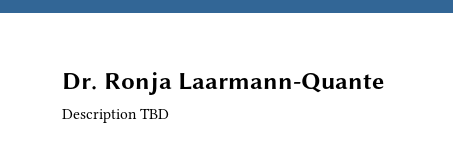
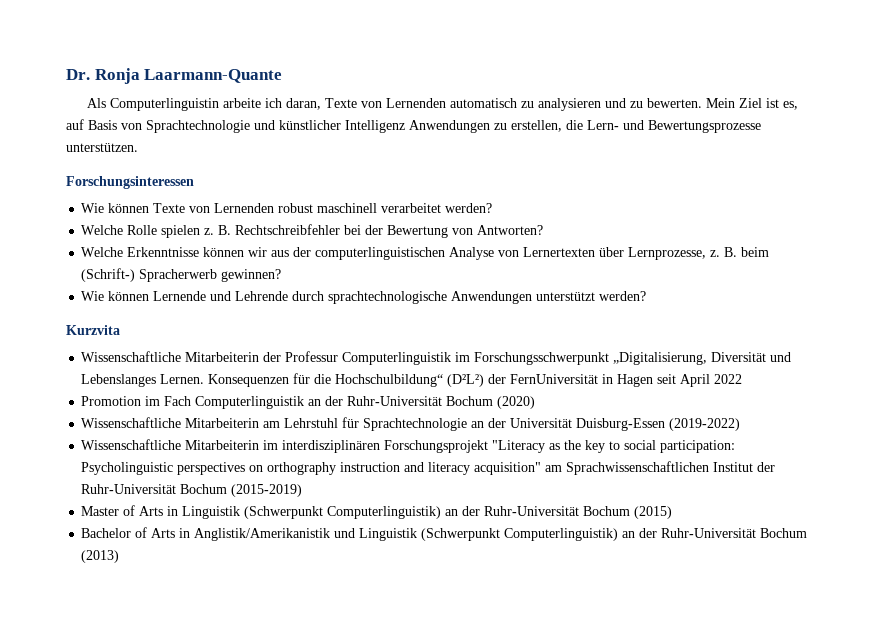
[62,108,170,123] Description TBD -> [86,98,798,111] [66,119,761,133] [66,143,138,152] [66,176,194,189] [81,203,493,213] [81,224,544,238] [81,247,770,260] [81,268,282,282] [81,291,647,304] [66,325,120,335] [81,351,792,365] [81,373,743,387] [81,396,536,409] [81,417,741,431] [81,439,736,453] [81,461,776,475] [81,484,303,497] [81,505,673,519] [81,527,808,541] [81,550,120,563] Als Computerlinguistin arbeite ich daran, Texte von Lernenden automatisch zu analysieren und zu bewerten. Mein Ziel ist es, auf Basis von Sprachtechnologie und künstlicher Intelligenz Anwendungen zu erstellen, die Lern- und Bewertungsprozesse unterstützen. // Forschungsinteressen // Wie können Texte von Lernenden robust maschinell verarbeitet werden? // Welche Rolle spielen z. B. Rechtschreibfehler bei der Bewertung von Antworten? // Welche Erkenntnisse können wir aus der computerlinguistischen Analyse von Lernertexten über Lernprozesse, z. B. beim (Schrift-) Spracherwerb gewinnen? // Wie können Lernende und Lehrende durch sprachtechnologische Anwendungen unterstützt werden? // Kurzvita // Wissenschaftliche Mitarbeiterin der Professur Computerlinguistik im Forschungsschwerpunkt „Digitalisierung, Diversität und Lebenslanges Lernen. Konsequenzen für die Hochschulbildung“ (D²L²) der FernUniversität in Hagen seit April 2022 // Promotion im Fach Computerlinguistik an der Ruhr-Universität Bochum (2020) // Wissenschaftliche Mitarbeiterin am Lehrstuhl für Sprachtechnologie an der Universität Duisburg-Essen (2019-2022) // Wissenschaftliche Mitarbeiterin im interdisziplinären Forschungsprojekt "Literacy as the key to social participation: Psycholinguistic perspectives on orthography instruction and literacy acquisition" am Sprachwissenschaftlichen Institut der Ruhr-Universität Bochum (2015-2019) // Master of Arts in Linguistik (Schwerpunkt Computerlinguistik) an der Ruhr-Universität Bochum (2015) // Bachelor of Arts in Anglistik/Amerikanistik und Linguistik (Schwerpunkt Computerlinguistik) an der Ruhr-Universität Bochum (2013)

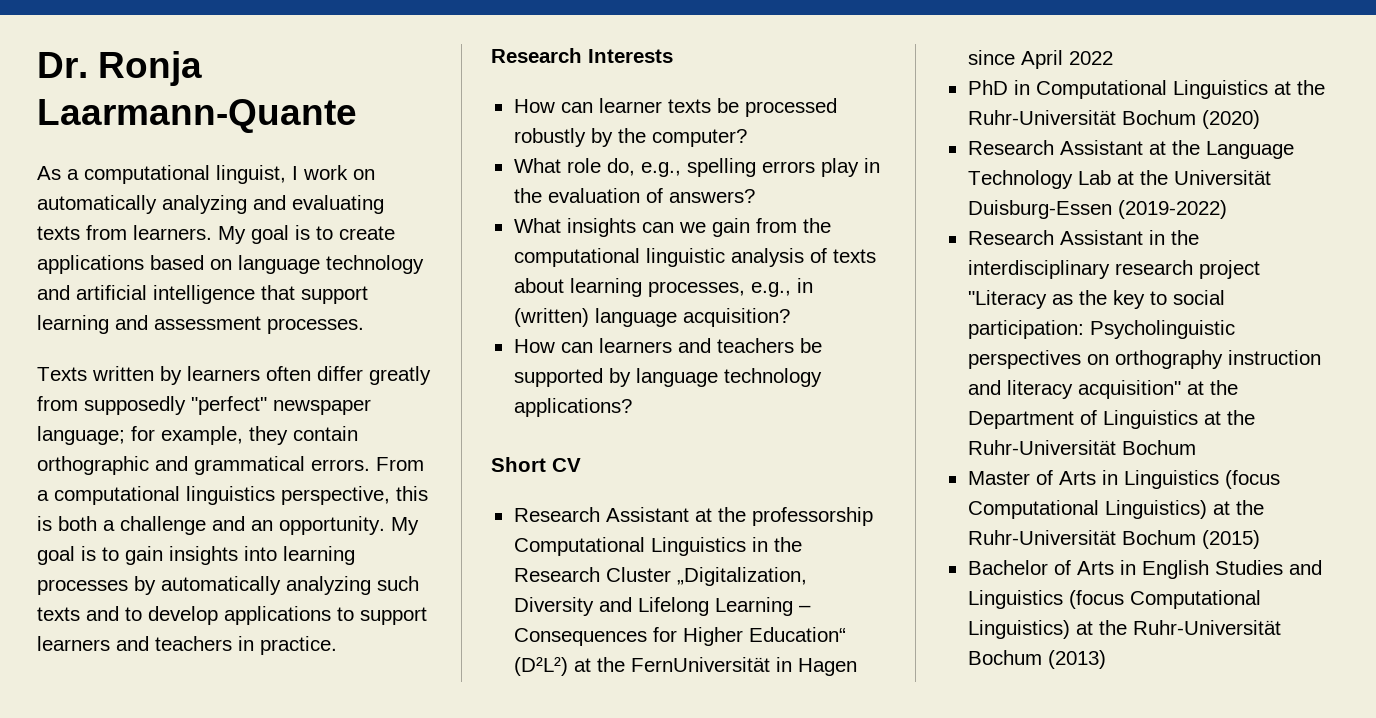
[86,98,798,111] [66,119,761,133] [66,143,138,152] [66,176,194,189] [81,203,493,213] [81,224,544,238] [81,247,770,260] [81,268,282,282] [81,291,647,304] [66,325,120,335] [81,351,792,365] [81,373,507,387] Als Computerlinguistin arbeite ich daran, Texte von Lernenden automatisch zu analysieren und zu bewerten. Mein Ziel ist es, auf Basis von Sprachtechnologie und künstlicher Intelligenz Anwendungen zu erstellen, die Lern- und Bewertungsprozesse unterstützen. // Forschungsinteressen // Wie können Texte von Lernenden robust maschinell verarbeitet werden? // Welche Rolle spielen z. B. Rechtschreibfehler bei der Bewertung von Antworten? // Welche Erkenntnisse können wir aus der computerlinguistischen Analyse von Lernertexten über Lernprozesse, z. B. beim (Schrift-) Spracherwerb gewinnen? // Wie können Lernende und Lehrende durch sprachtechnologische Anwendungen unterstützt werden? // Kurzvita // Wissenschaftliche Mitarbeiterin der Professur Computerlinguistik im Forschungsschwerpunkt „Digitalisierung, Diversität und Lebenslanges Lernen. Konsequenzen für die Hochschulbildung“ (D²L²) der -> [37,165,375,184] [37,195,384,214] [37,225,395,244] [37,255,424,274] [37,285,368,304] [37,315,364,334] [37,366,431,385] [37,396,371,415] [37,426,358,445] [37,456,424,475] [37,486,428,505] [37,516,419,535] [37,546,355,565] [37,576,419,595] [37,606,427,625] [37,636,337,655] [491,48,673,63] [513,98,837,117] [513,128,747,147] [513,158,880,177] [513,188,755,203] [513,218,831,237] [513,248,876,267] [513,278,813,297] [513,308,790,327] [513,338,822,353] [513,368,822,387] [513,398,632,417] [491,457,581,472] [513,507,873,526] [513,537,802,556] [513,567,807,586] [513,597,811,616] [513,627,846,646] [513,657,625,676] As a computational linguist, I work on automatically analyzing and evaluating texts from learners. My goal is to create applications based on language technology and artificial intelligence that support learning and assessment processes. // Texts written by learners often differ greatly from supposedly "perfect" newspaper language; for example, they contain orthographic and grammatical errors. From a computational linguistics perspective, this is both a challenge and an opportunity. My goal is to gain insights into learning processes by automatically analyzing such texts and to develop applications to support learners and teachers in practice. // Research Interests // How can learner texts be processed robustly by the computer? // What role do, e.g., spelling errors play in the evaluation of answers? // What insights can we gain from the computational linguistic analysis of texts about learning processes, e.g., in (written) language acquisition? // How can learners and teachers be supported by language technology applications? // Short CV // Research Assistant at the professorship Computational Linguistics in the Research Cluster „Digitalization, Diversity and Lifelong Learning – Consequences for Higher Education“ (D²L²) at the
[657,374,677,384] seit -> [967,50,1015,65] since
[81,396,536,409] [81,417,741,431] [81,439,489,453] Promotion im Fach Computerlinguistik an der Ruhr-Universität Bochum (2020) // Wissenschaftliche Mitarbeiterin am Lehrstuhl für Sprachtechnologie an der Universität Duisburg-Essen (2019-2022) // Wissenschaftliche Mitarbeiterin im interdisziplinären Forschungsprojekt -> [967,80,1325,99] [967,110,1260,129] [967,140,1294,159] [967,170,1271,189] [967,200,1227,219] [967,230,1199,245] [967,260,1260,279] PhD in Computational Linguistics at the Ruhr-Universität Bochum (2020) // Research Assistant at the Language Technology Lab at the Universität Duisburg-Essen (2019-2022) // Research Assistant in the interdisciplinary research project
[545,461,776,475] [81,484,303,497] am Sprachwissenschaftlichen Institut der Ruhr-Universität Bochum (2015-2019) -> [1186,380,1238,395] [967,410,1255,429] [967,440,1196,455] at the Department of Linguistics at the Ruhr-Universität Bochum
[182,506,481,519] Linguistik (Schwerpunkt Computerlinguistik) an der -> [1123,470,1280,489] [967,500,1264,519] Linguistics (focus Computational Linguistics) at the
[194,528,658,541] Anglistik/Amerikanistik und Linguistik (Schwerpunkt Computerlinguistik) an der -> [1141,560,1322,579] [967,590,1261,609] [967,620,1127,639] English Studies and Linguistics (focus Computational Linguistics) at the

